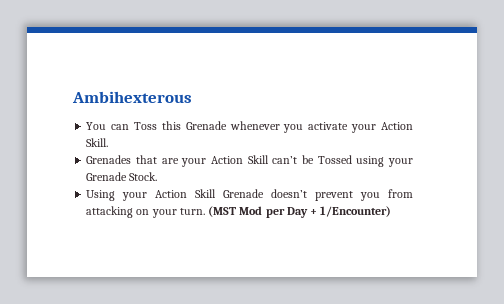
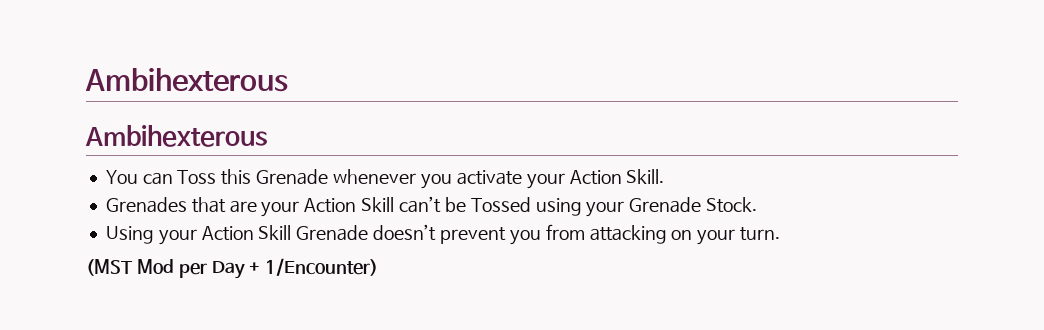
[72,91,192,103] Ambihexterous -> [85,68,288,92] [85,125,267,147] Ambihexterous // Ambihexterous
(205, 211) none -> (781, 234) //

